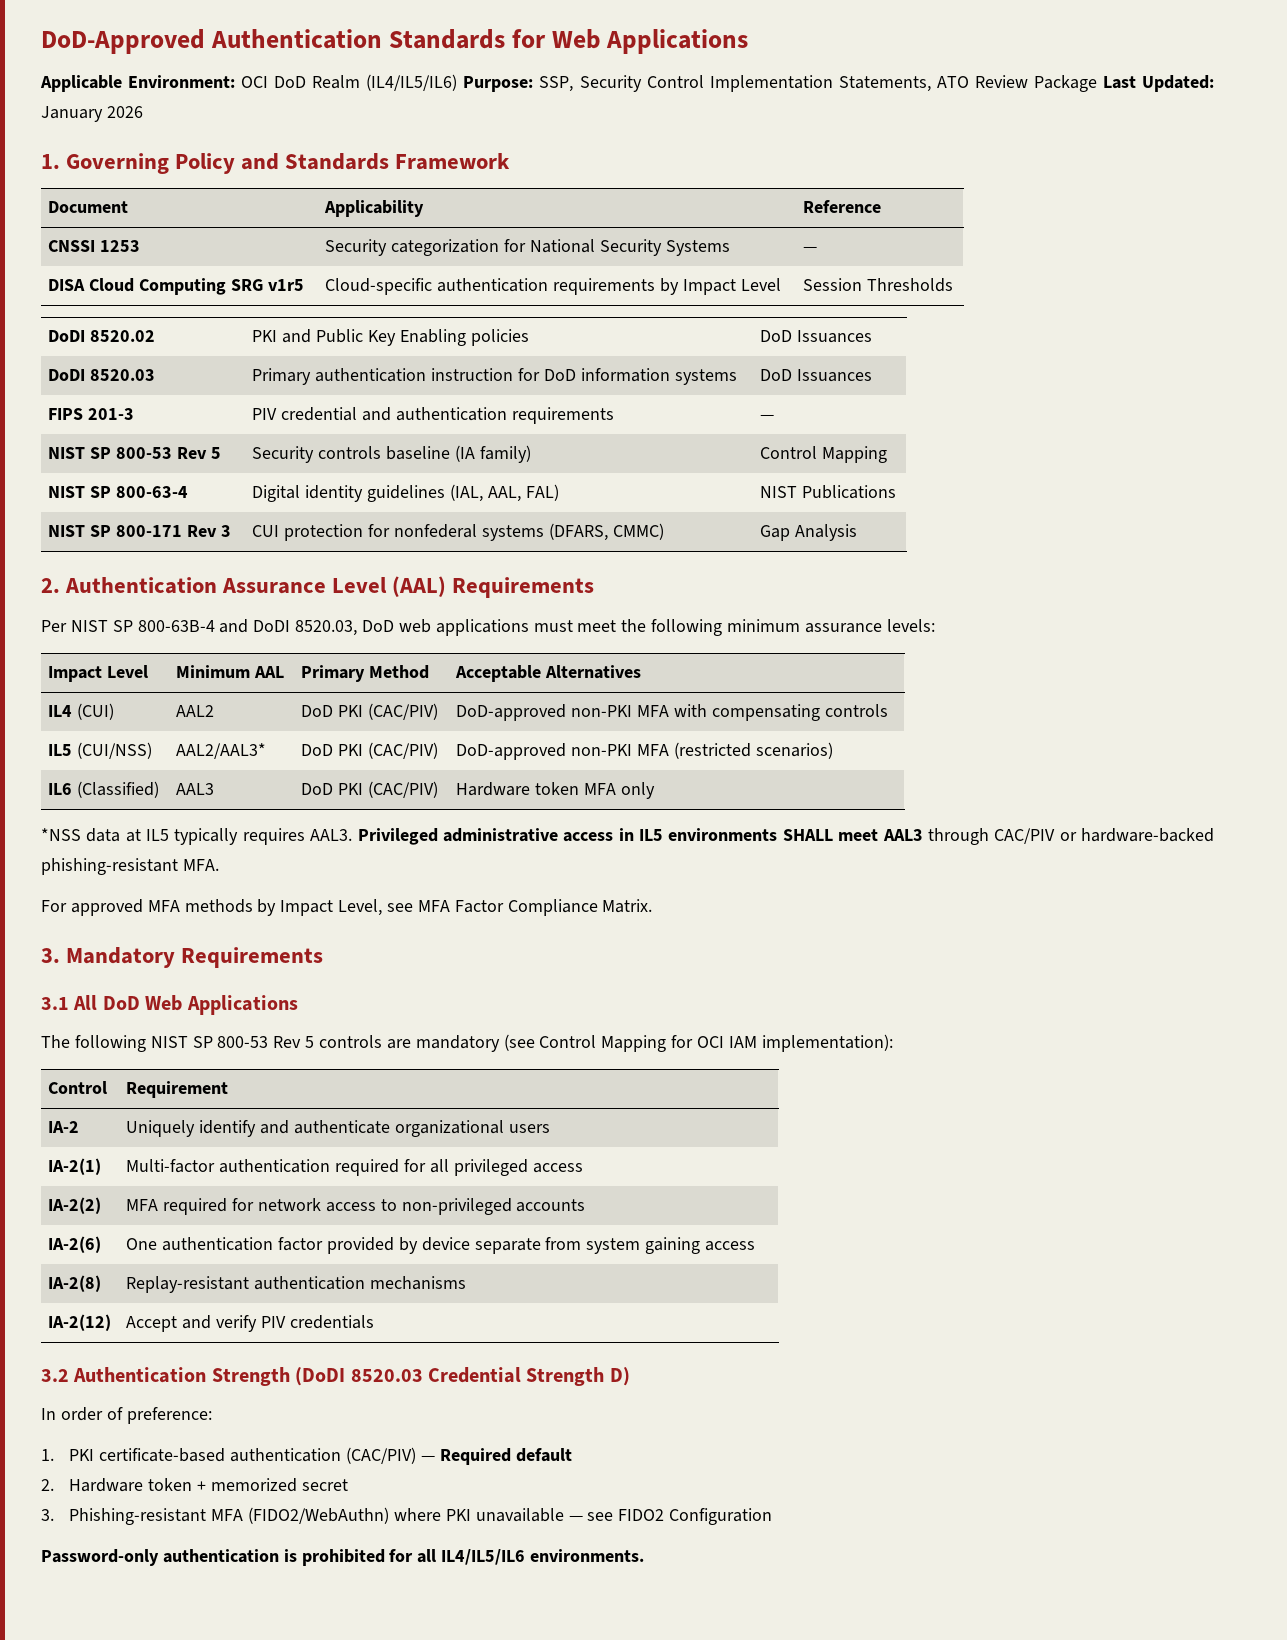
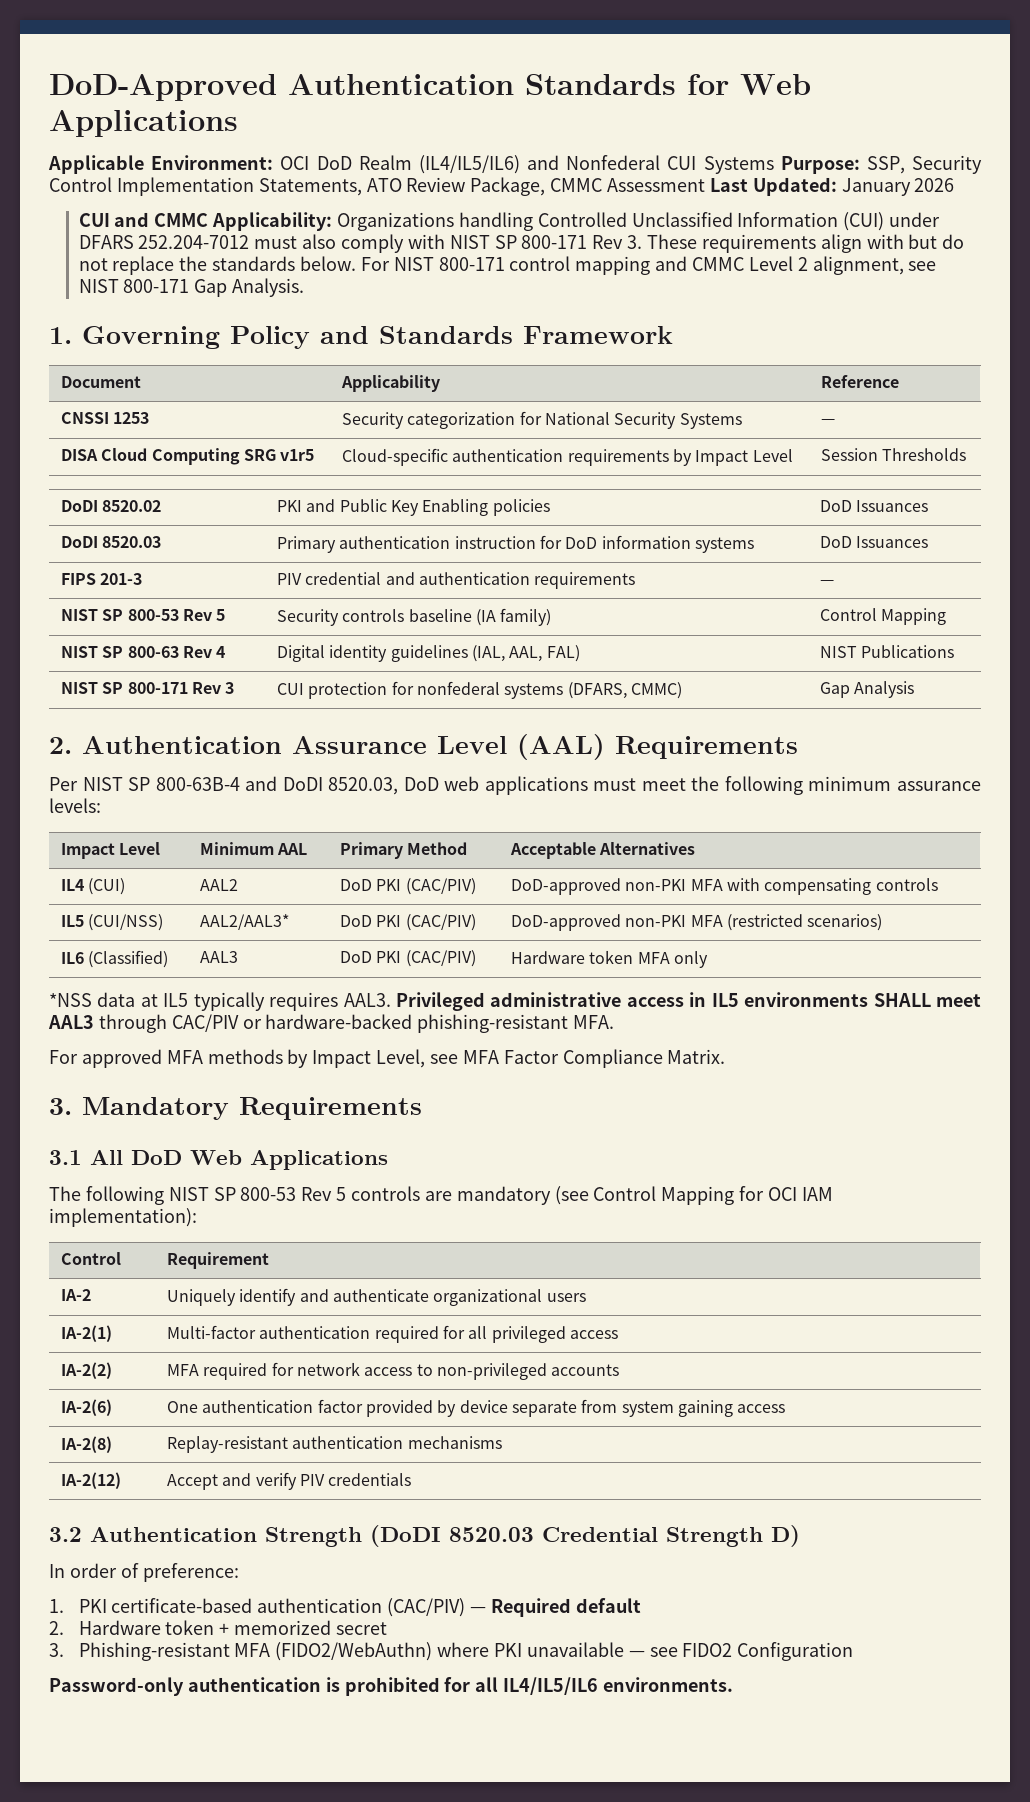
(458, 82) none -> [527,155,774,174] and Nonfederal CUI Systems
[1033,75,1097,92] Package -> [470,177,706,196] Package, CMMC Assessment
(143, 112) none -> [78,212,941,231] [78,234,965,253] [78,256,937,275] [78,278,305,297] // CUI and CMMC Applicability: Organizations handling Controlled Unclassified Information (CUI) under DFARS 252.204-7012 must also comply with NIST SP 800-171 Rev 3. These requirements align with but do not replace the standards below. For NIST 800-171 control mapping and CMMC Level 2 alignment, see NIST 800-171 Gap Analysis.
[116,486,189,498] 800-63-4 -> [127,646,226,658] 800-63 Rev 4

